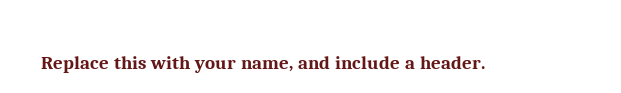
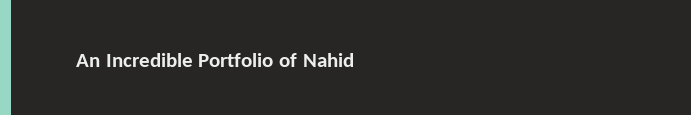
[41,56,485,73] Replace this with your name, and include a header. -> [76,53,354,67] An Incredible Portfolio of Nahid

